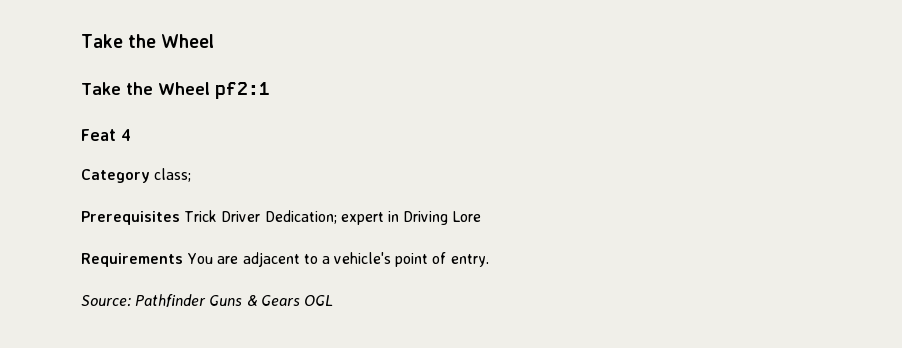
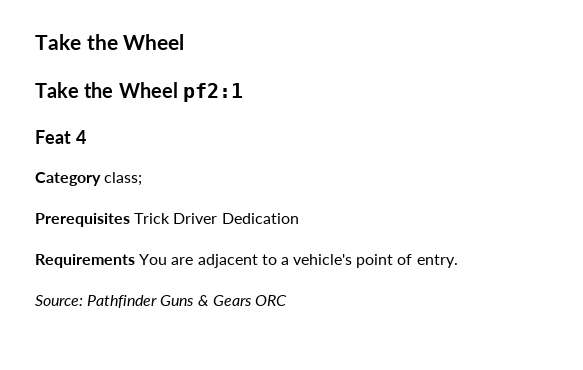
[264,210,482,225] Dedication; expert in Driving Lore -> [221,213,299,224] Dedication
[303,295,333,306] OGL -> [254,295,287,306] ORC

